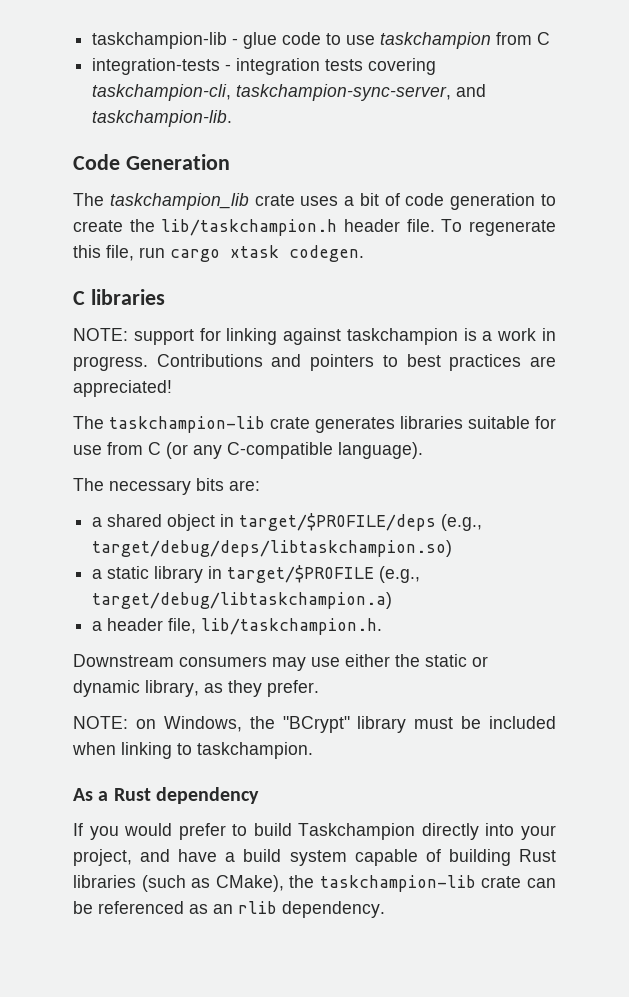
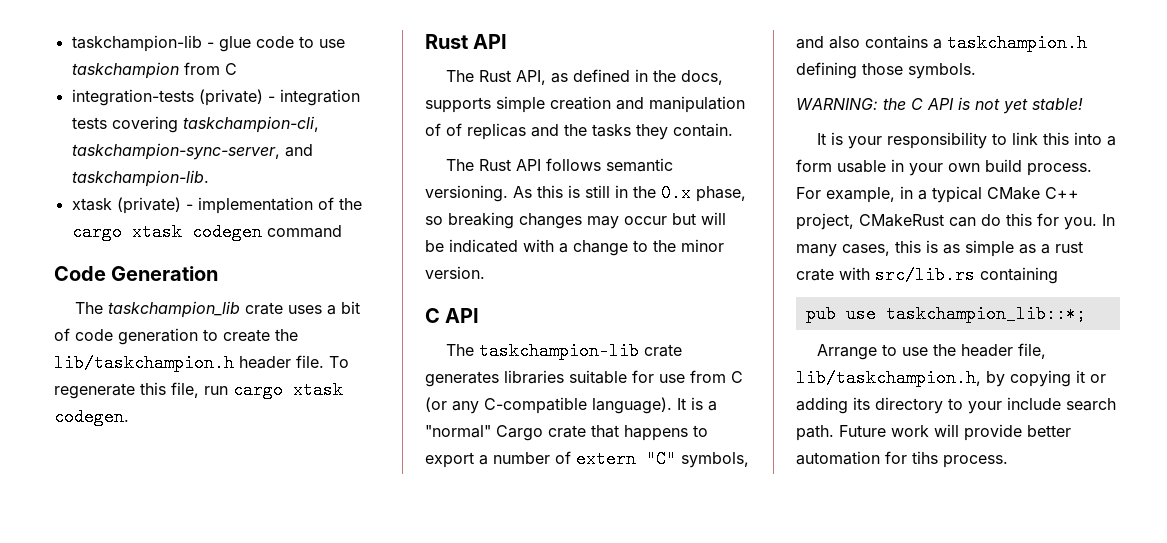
(221, 66) none -> [198,89,263,106] (private)
(233, 118) none -> [71,197,362,214] [71,223,342,241] // xtask (private) - implementation of the cargo xtask codegen command
[73,289,165,305] [73,328,556,345] [73,354,556,371] [73,380,172,397] C libraries // NOTE: support for linking against taskchampion is a work in progress. Contributions and pointers to best practices are appreciated! -> [425,34,508,49] [446,69,724,85] [425,96,745,113] [425,123,733,140] [446,158,674,172] [425,184,746,202] [425,212,726,229] [425,239,724,256] [425,266,485,279] [425,308,480,323] Rust API // The Rust API, as defined in the docs, supports simple creation and manipulation of of replicas and the tasks they contain. // The Rust API follows semantic versioning. As this is still in the 0.x phase, so breaking changes may occur but will be indicated with a change to the minor version. // C API
[73,478,260,495] [92,513,483,531] [92,540,453,557] [92,565,421,583] [92,592,393,609] [92,618,383,635] [73,654,488,671] [73,680,319,697] [73,716,556,733] [72,742,313,759] [73,787,260,804] [73,823,556,840] [73,849,556,866] [73,875,556,892] [73,901,385,918] // The necessary bits are: // a shared object in target/$PROFILE/deps (e.g., target/debug/deps/libtaskchampion.so) // a static library in target/$PROFILE (e.g., target/debug/libtaskchampion.a) // a header file, lib/taskchampion.h. // Downstream consumers may use either the static or dynamic library, as they prefer. // NOTE: on Windows, the "BCrypt" library must be included when linking to taskchampion. // As a Rust dependency // If you would prefer to build Taskchampion directly into your project, and have a build system capable of building Rust libraries (such as CMake), the taskchampion-lib crate can be referenced as an rlib dependency. -> [677,397,717,411] [425,425,708,441] [425,450,749,468] [796,34,1087,52] [796,62,976,79] [796,97,1083,114] [817,132,1117,149] [796,159,1092,176] [796,186,1079,203] [796,213,1115,230] [796,240,1083,257] [796,266,1058,284] [805,305,1086,323] [817,343,1047,360] [796,369,1106,387] [796,397,1116,414] [796,424,1071,441] [796,451,1008,468] It is a "normal" Cargo crate that happens to export a number of extern "C" symbols, and also contains a taskchampion.h defining those symbols. // WARNING: the C API is not yet stable! // It is your responsibility to link this into a form usable in your own build process. For example, in a typical CMake C++ project, CMakeRust can do this for you. In many cases, this is as simple as a rust crate with src/lib.rs containing // pub use taskchampion_lib::*; // Arrange to use the header file, lib/taskchampion.h, by copying it or adding its directory to your include search path. Future work will provide better automation for tihs process.

